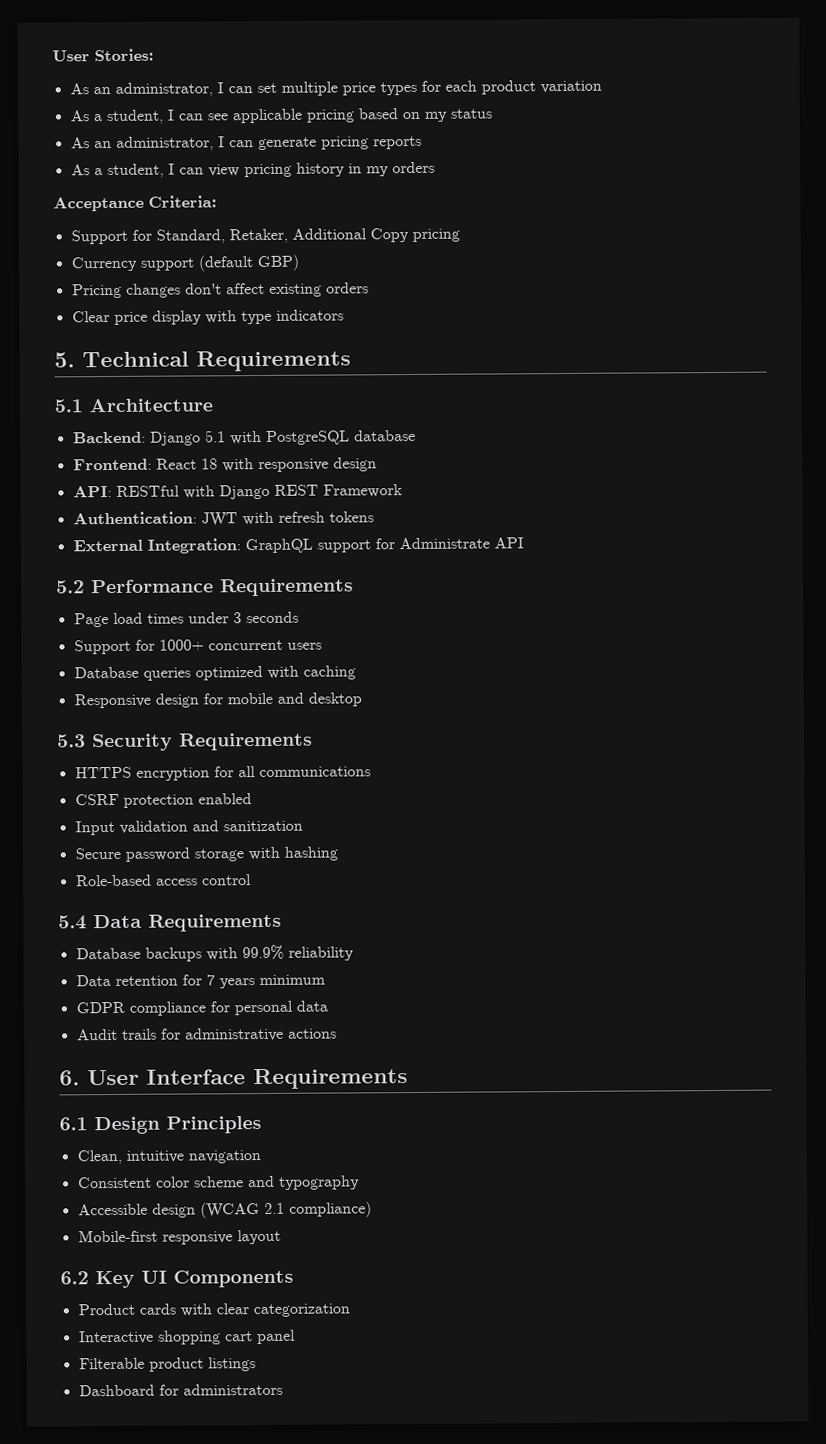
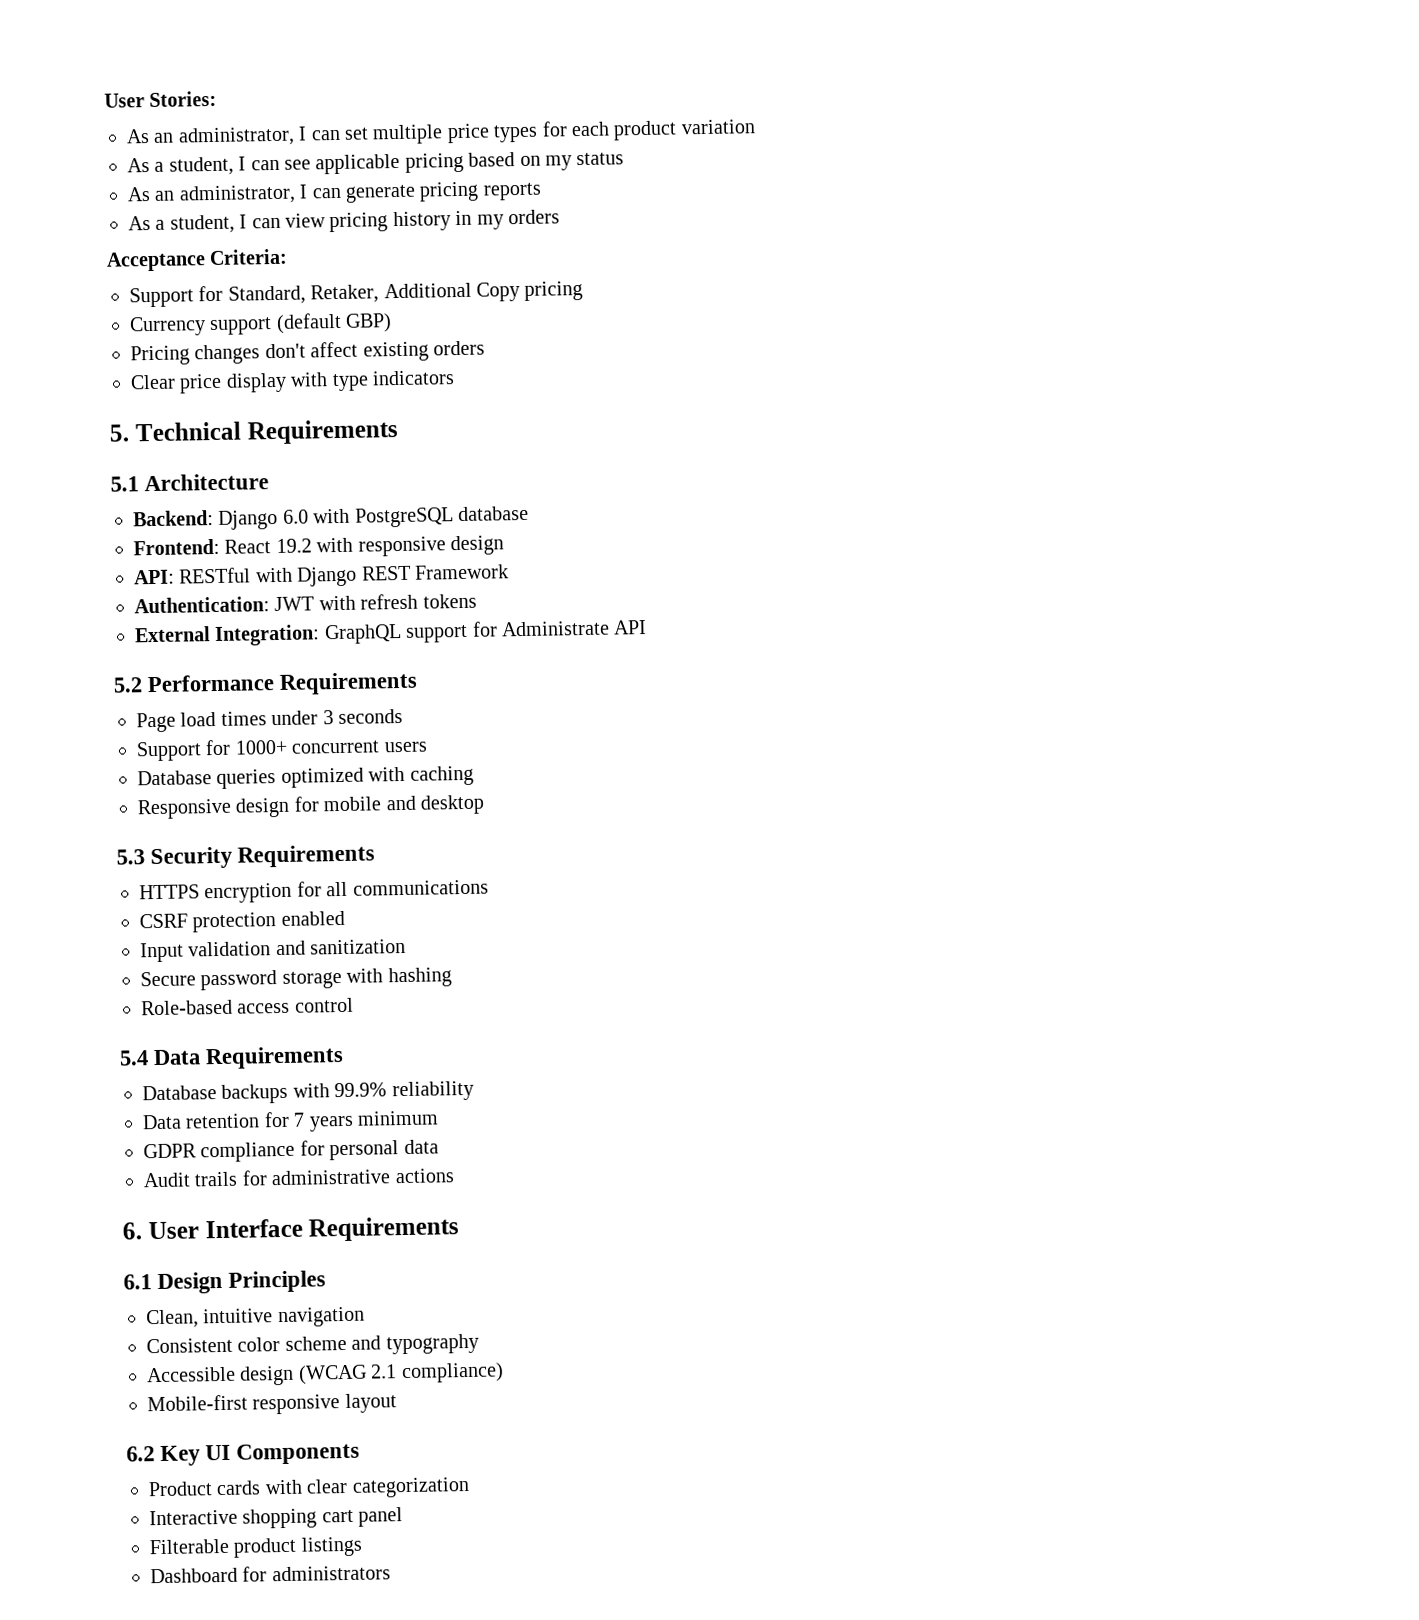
[204,430,226,443] 5.1 -> [282,509,309,524] 6.0
[200,458,218,470] 18 -> [275,538,312,554] 19.2

